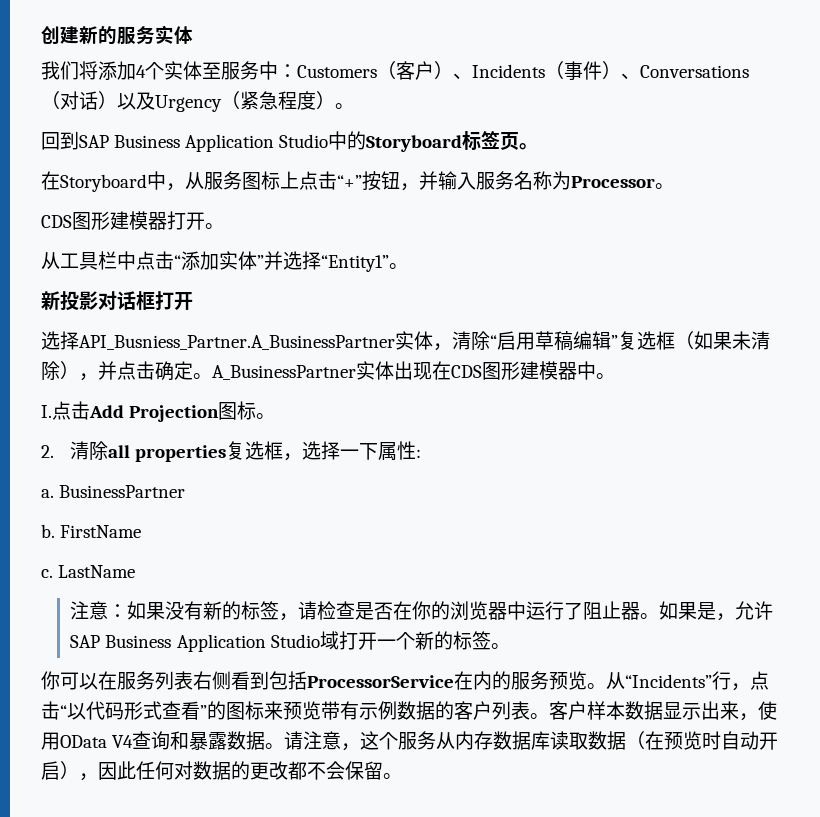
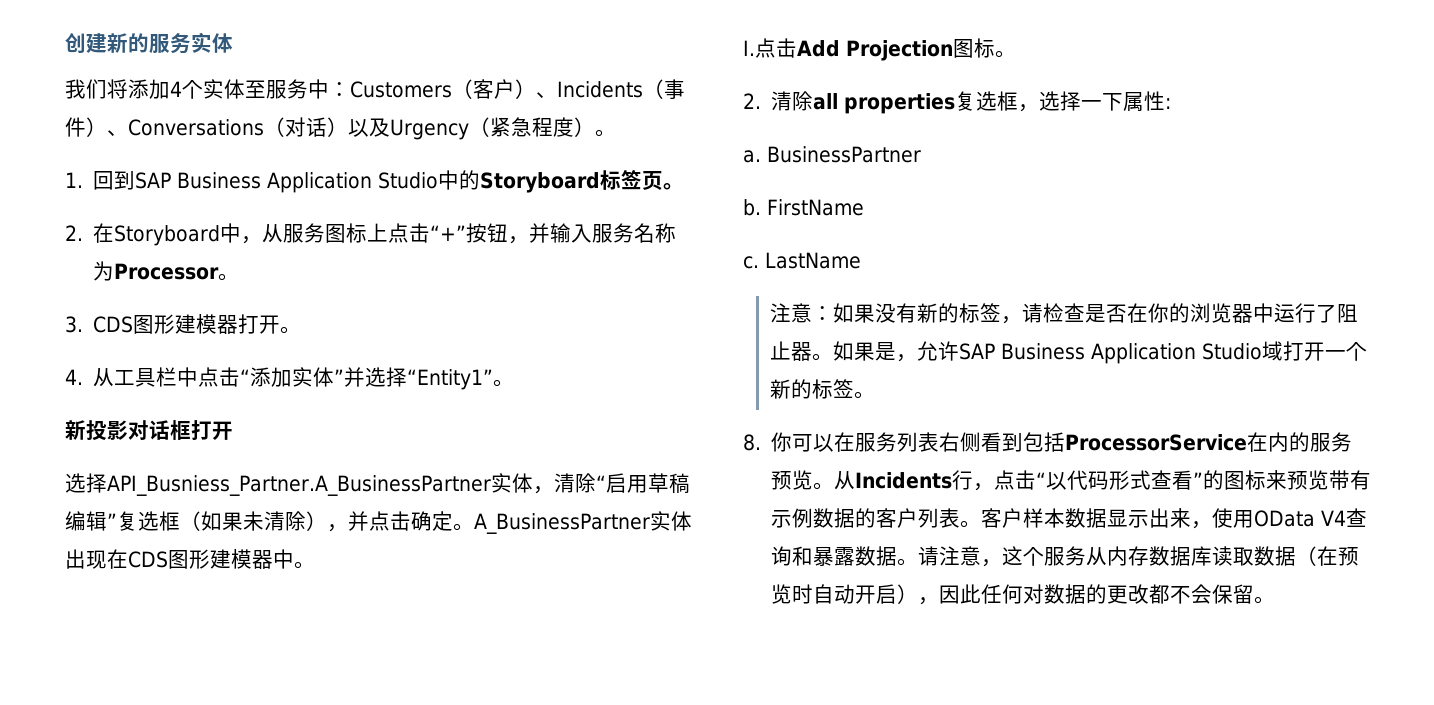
(354, 106) none -> [65,172,83,188] 1.
(539, 146) none -> [65,225,83,241] 2.
(674, 186) none -> [65,316,83,333] 3.
(224, 226) none -> [65,369,83,385] 4.
(510, 646) none -> [743,434,761,451] 8.
[625,674,712,688] “Incidents” -> [855,472,953,489] Incidents

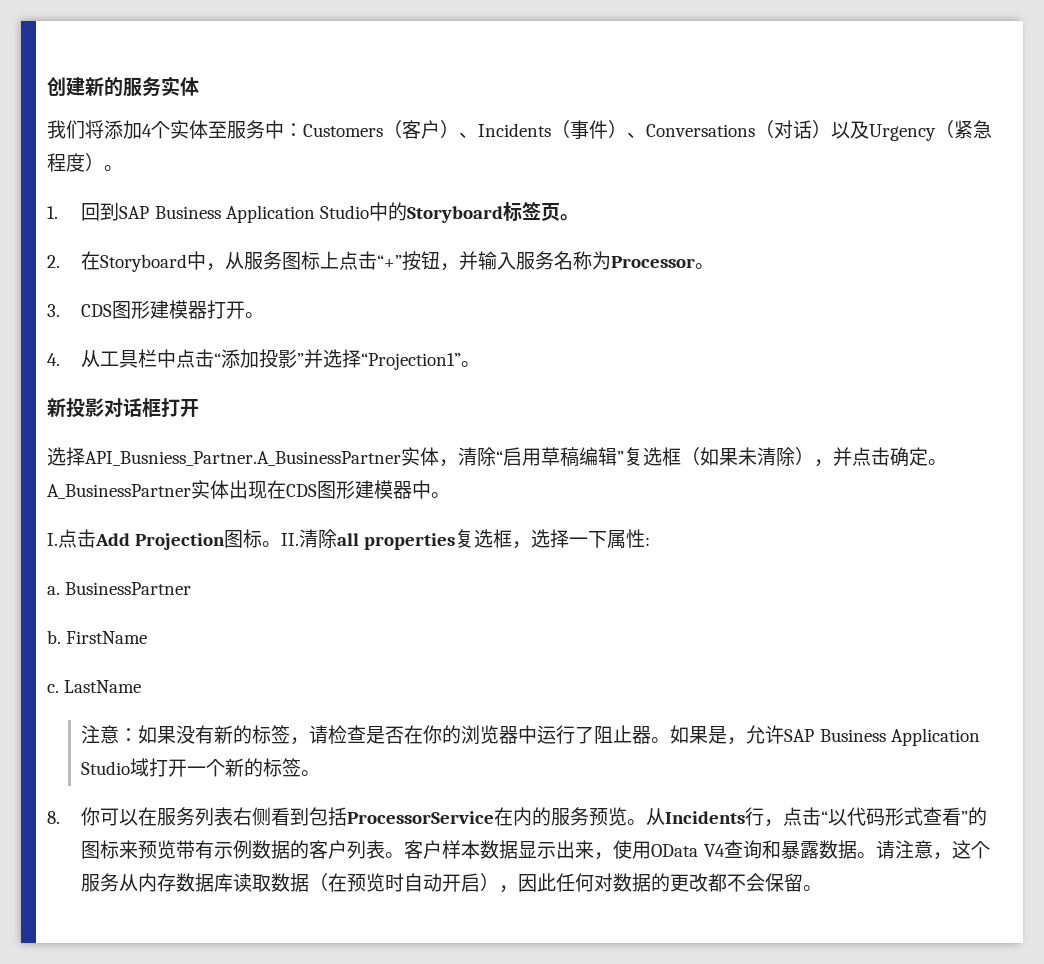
[292,367,335,387] 实体 -> [259,349,298,368] 投影
[407,369,494,390] “Entity1” -> [361,353,462,370] “Projection1”
[743,93,761,109] // 2. -> [281,533,300,546] II.

